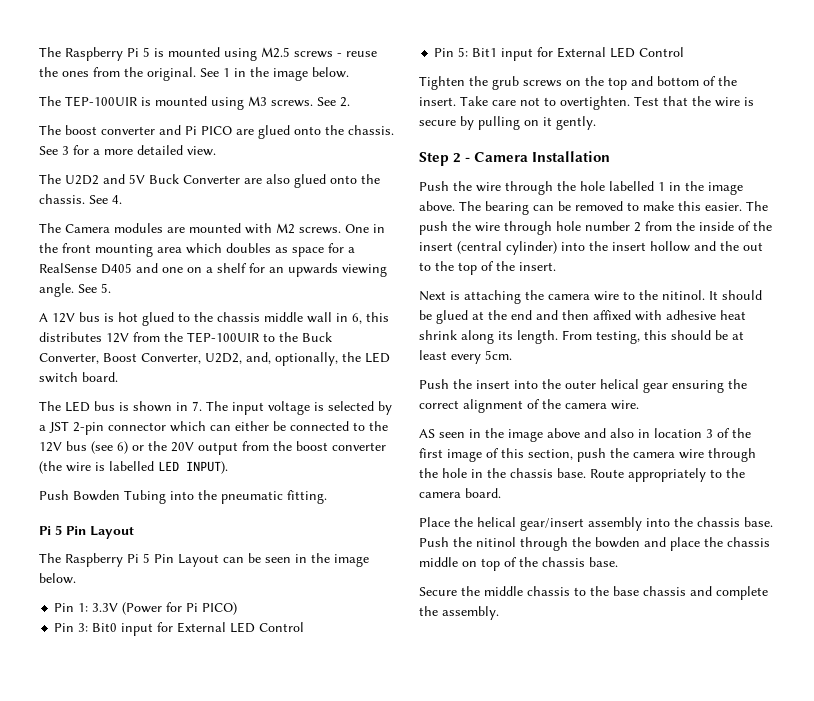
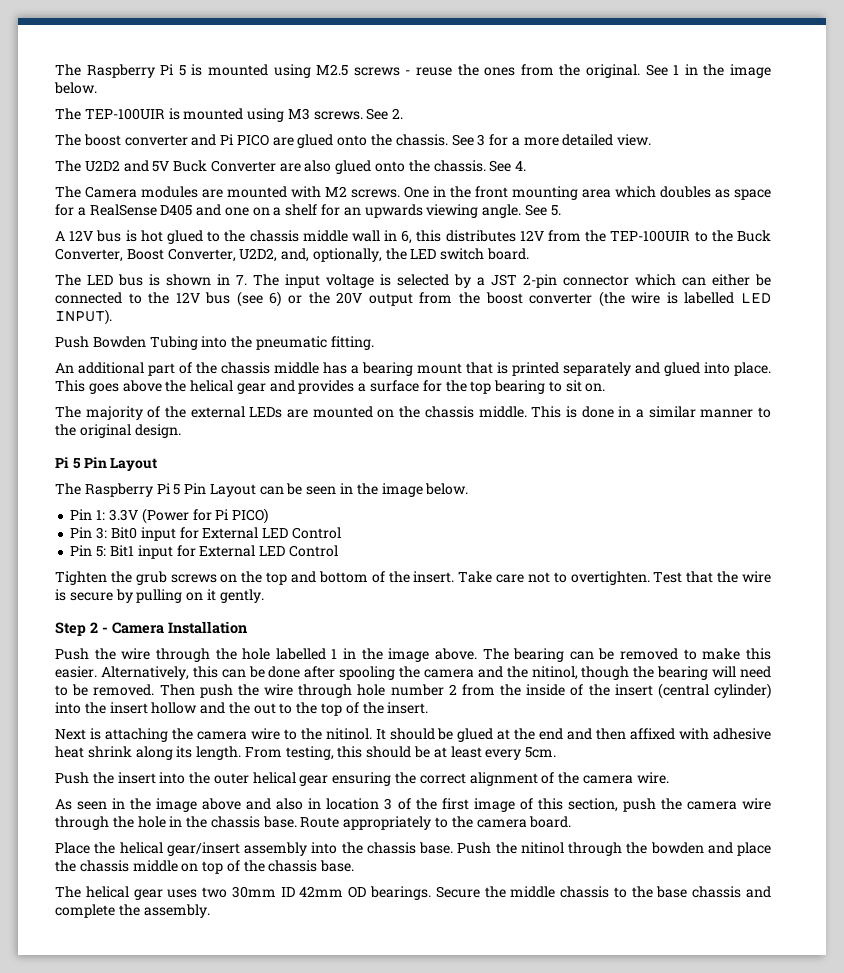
(327, 497) none -> [55,362,771,376] [55,380,606,394] [55,406,772,420] [55,424,181,438] // An additional part of the chassis middle has a bearing mount that is printed separately and glued into place. This goes above the helical gear and provides a surface for the top bearing to sit on. // The majority of the external LEDs are mounted on the chassis middle. This is done in a similar manner to the original design.
[746,201,768,211] The -> [100,666,771,680] [55,684,195,696] Alternatively, this can be done after spooling the camera and the nitinol, though the bearing will need to be removed. Then
[419,429,435,438] AS -> [55,799,72,810] As
(618, 562) none -> [55,886,431,900] The helical gear uses two 30mm ID 42mm OD bearings.

